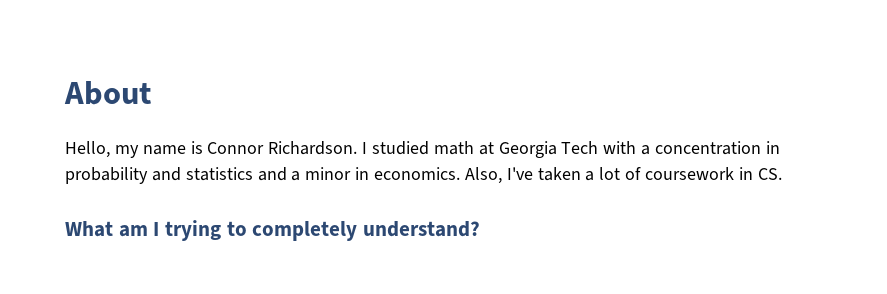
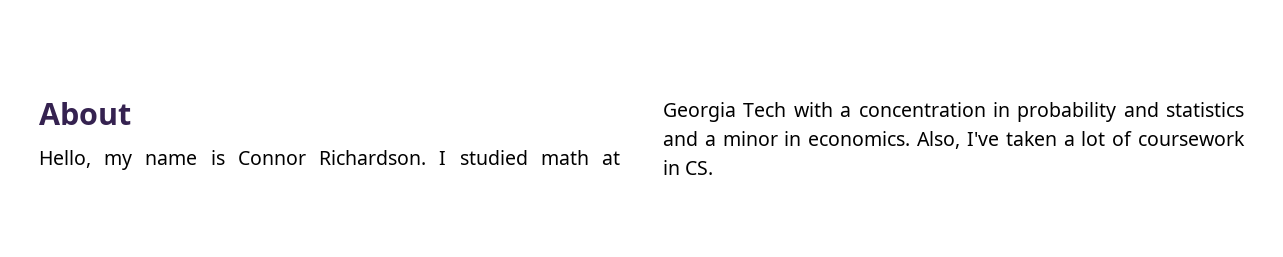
[65,220,481,241] // What am I trying to completely understand? -> (714, 168) none

